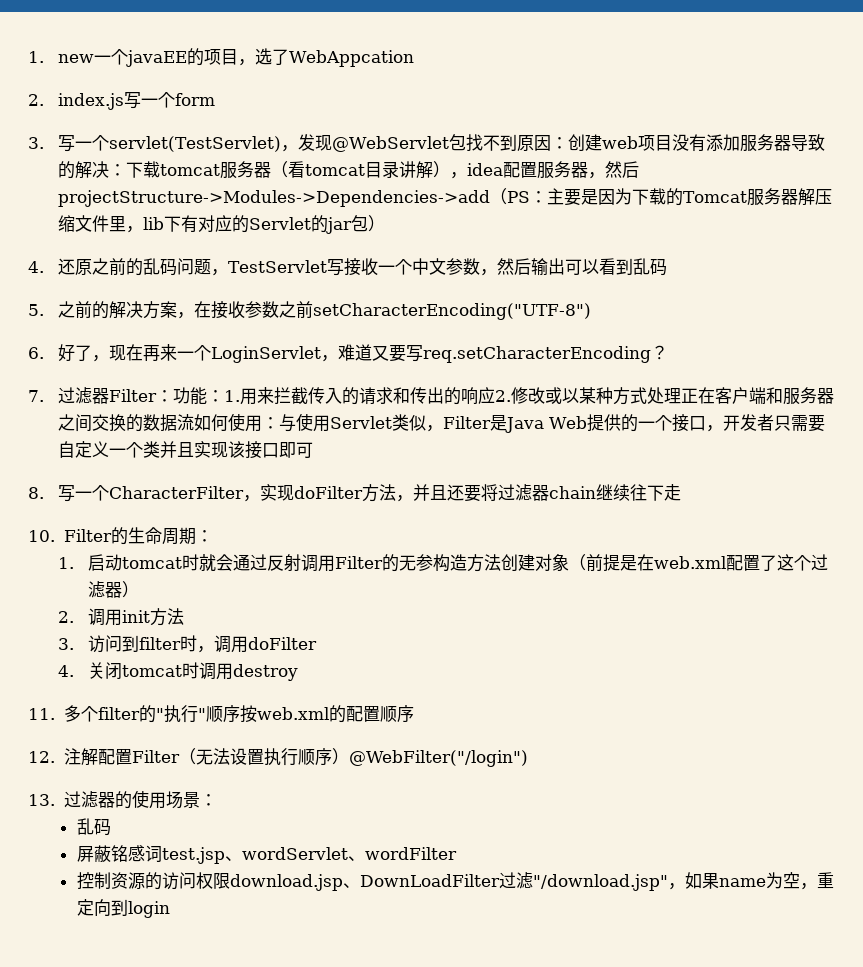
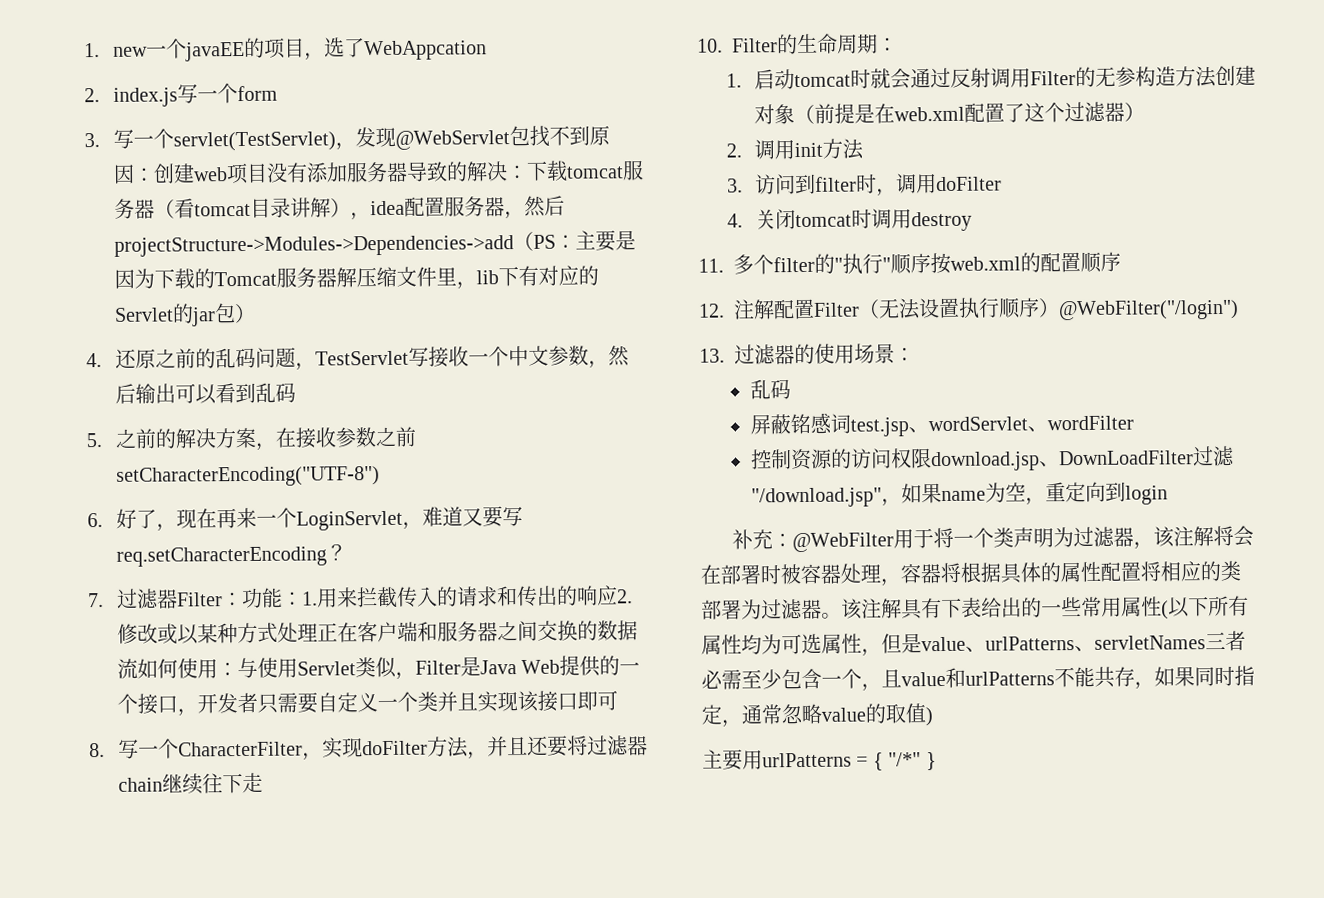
(170, 909) none -> [732,525,1255,553] [700,560,1241,587] [701,595,1249,620] [701,630,1246,657] [701,665,1255,692] [701,703,933,728] [702,749,937,771] // 补充：@WebFilter用于将一个类声明为过滤器，该注解将会在部署时被容器处理，容器将根据具体的属性配置将相应的类部署为过滤器。该注解具有下表给出的一些常用属性(以下所有属性均为可选属性，但是value、urlPatterns、servletNames三者必需至少包含一个，且value和urlPatterns不能共存，如果同时指定，通常忽略value的取值) // 主要用urlPatterns = { "/*" }

